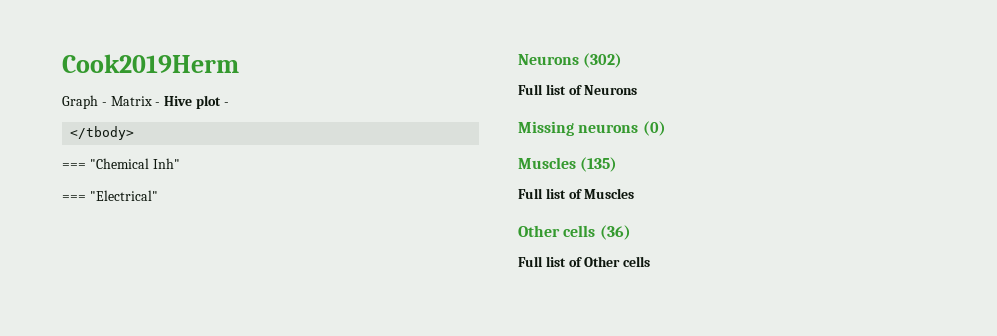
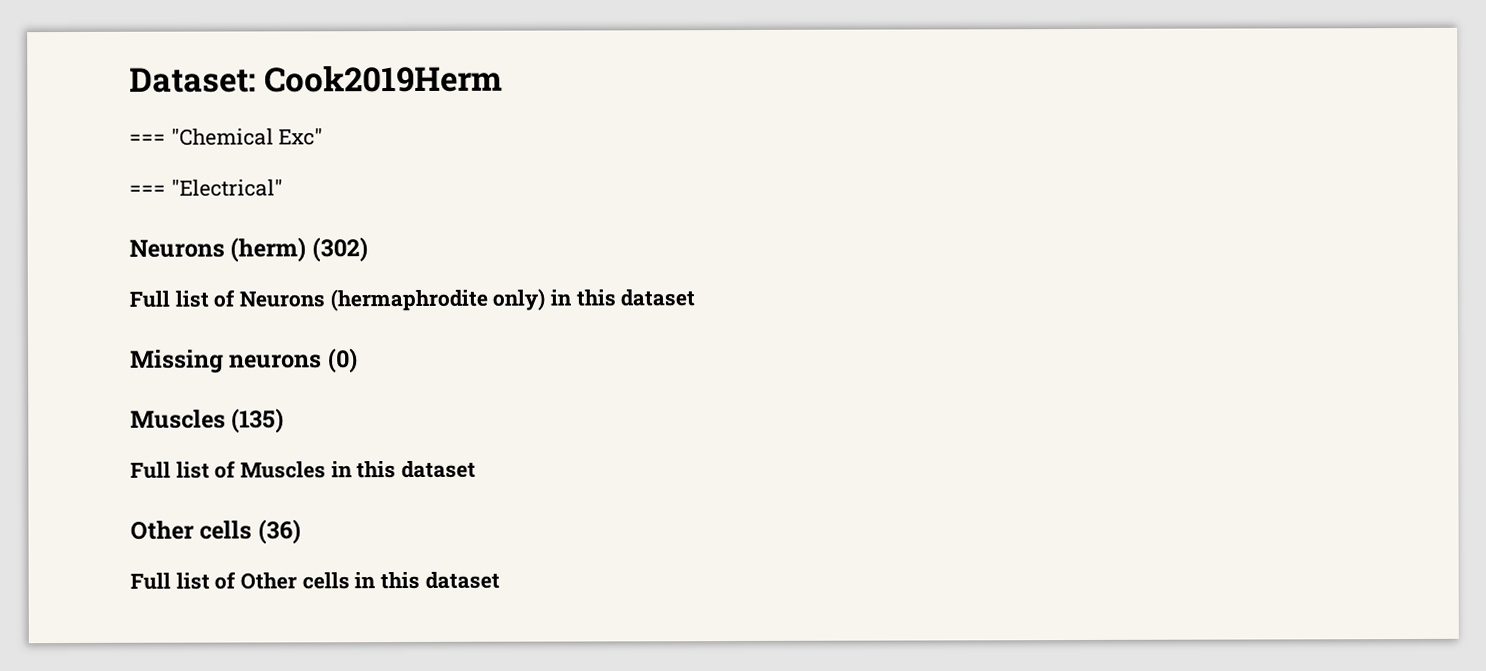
(62, 63) none -> [129,67,256,93] Dataset:
[62,95,229,109] [70,126,135,140] // Graph - Matrix - Hive plot - // </tbody> -> (503, 78) none
[152,158,180,169] Inh" -> [278,128,324,146] Exc"
(579, 59) none -> [230,237,307,263] (herm)
(638, 90) none -> [329,288,696,312] (hermaphrodite only) in this dataset
(635, 193) none -> [330,460,477,479] in this dataset
(651, 261) none -> [354,571,500,590] in this dataset

